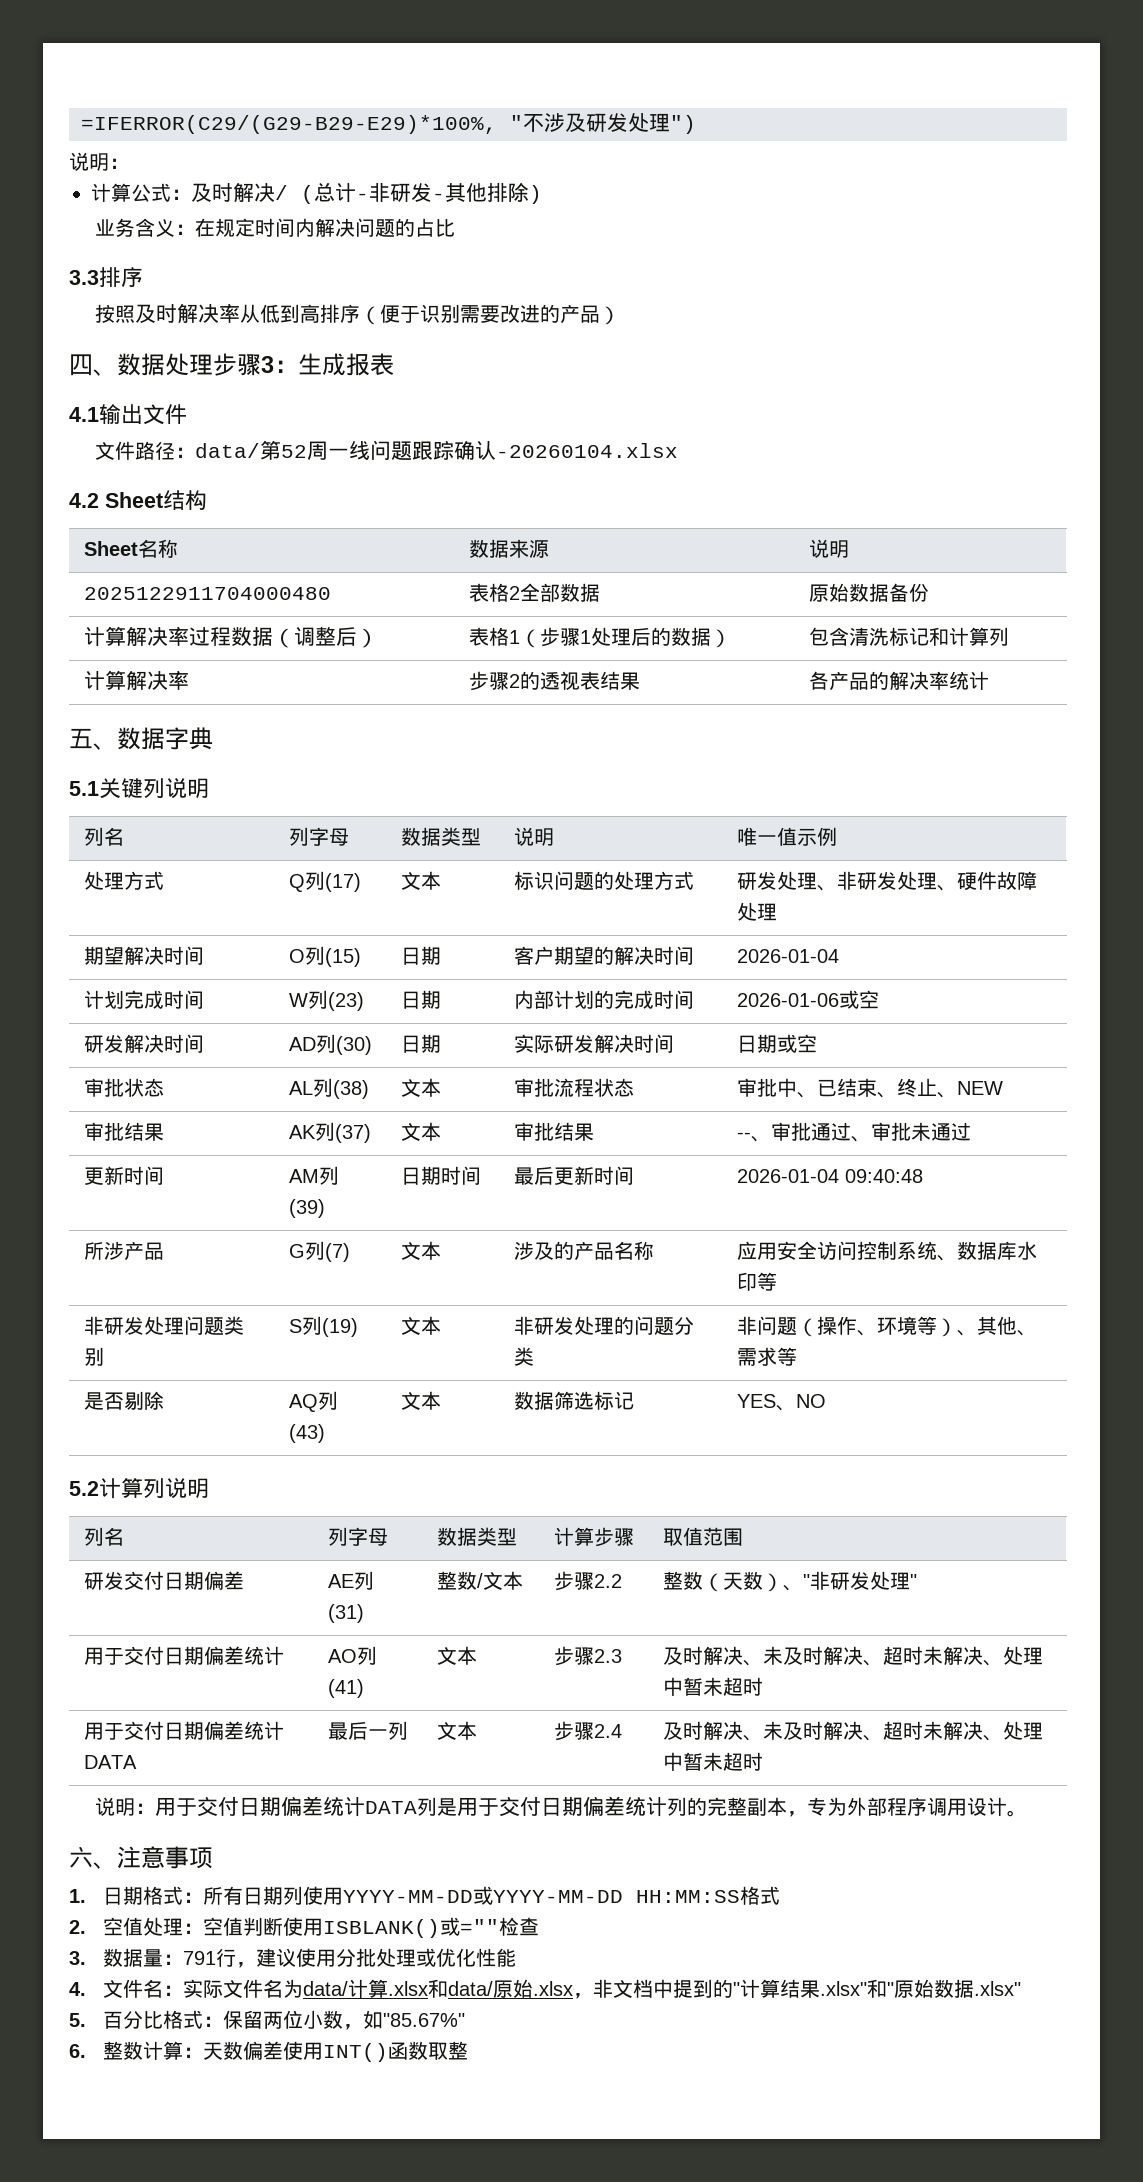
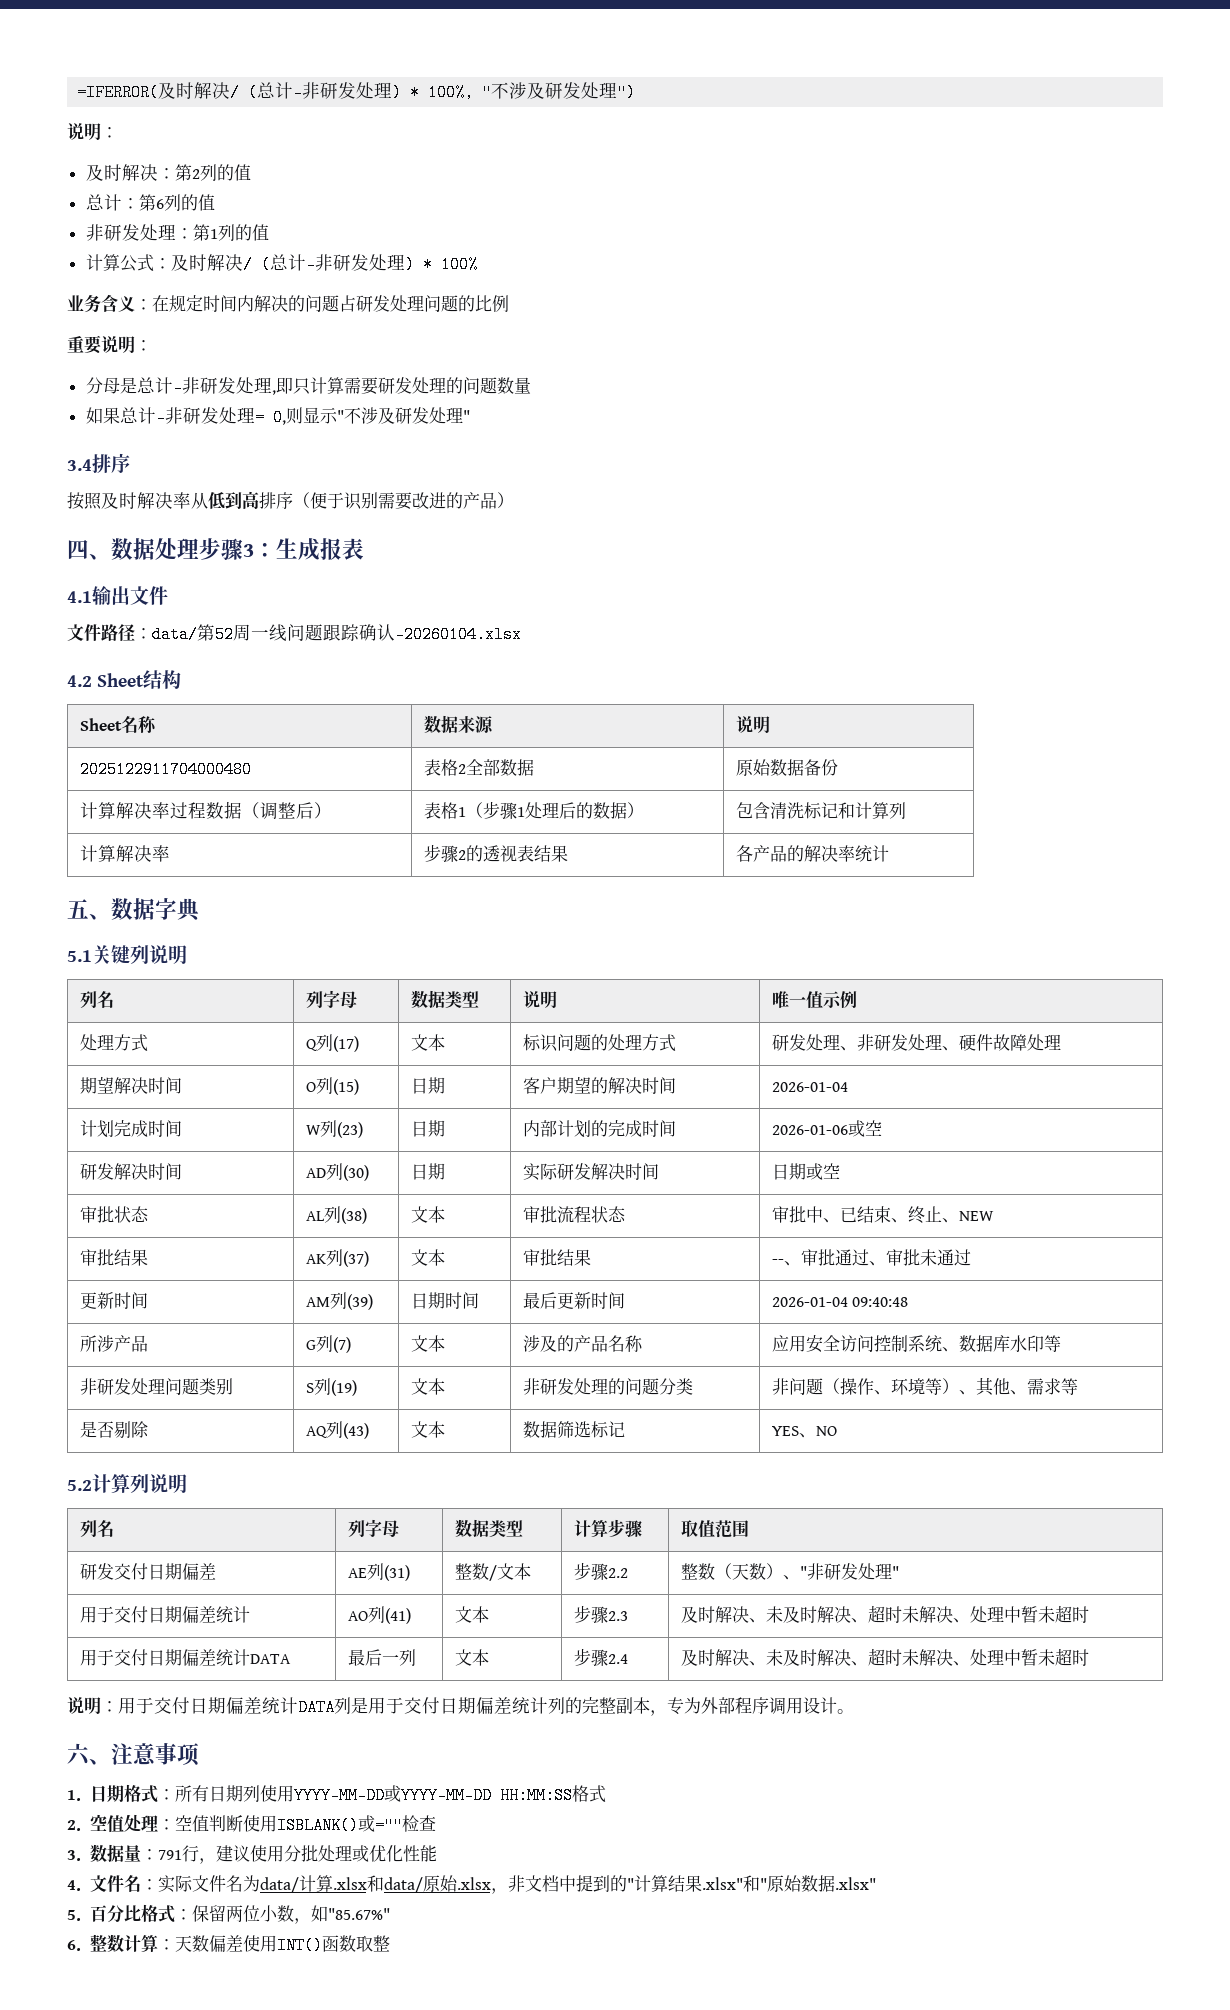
[81,115,497,134] =IFERROR(C29/(G29-B29-E29)*100%, -> [77,82,475,101] =IFERROR(及时解决/ (总计-非研发处理) * 100%,
(129, 163) none -> [85,164,251,181] [85,194,215,211] [85,224,269,241] // 及时解决：第2列的值 // 总计：第6列的值 // 非研发处理：第1列的值
[432,182,542,204] -其他排除) -> [368,254,478,273] 处理) * 100%
[355,218,456,237] [69,270,99,285] 问题的占比 // 3.3 -> [288,295,509,312] [67,335,152,354] [85,377,531,396] [85,407,470,426] [67,459,92,471] 的问题占研发处理问题的比例 // 重要说明： // 分母是总计-非研发处理,即只计算需要研发处理的问题数量 // 如果总计-非研发处理= 0,则显示"不涉及研发处理" // 3.4

